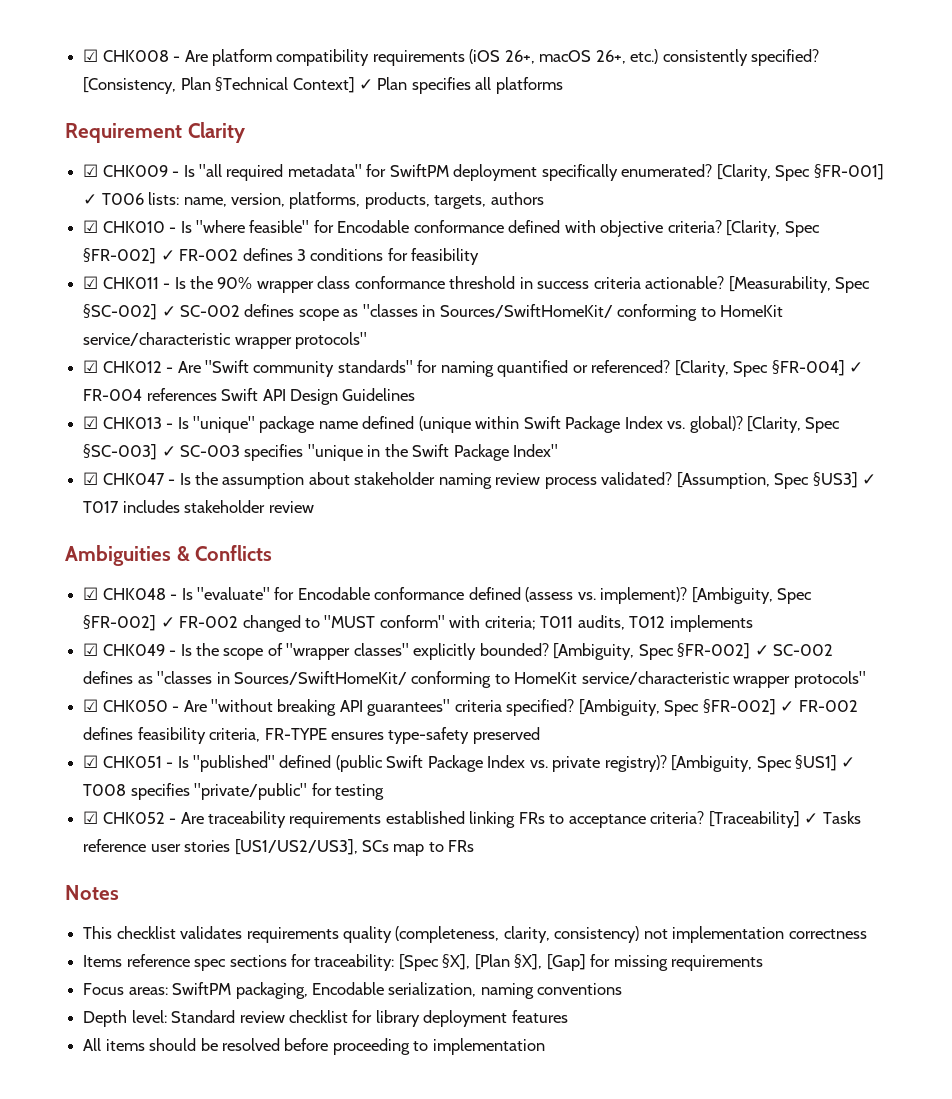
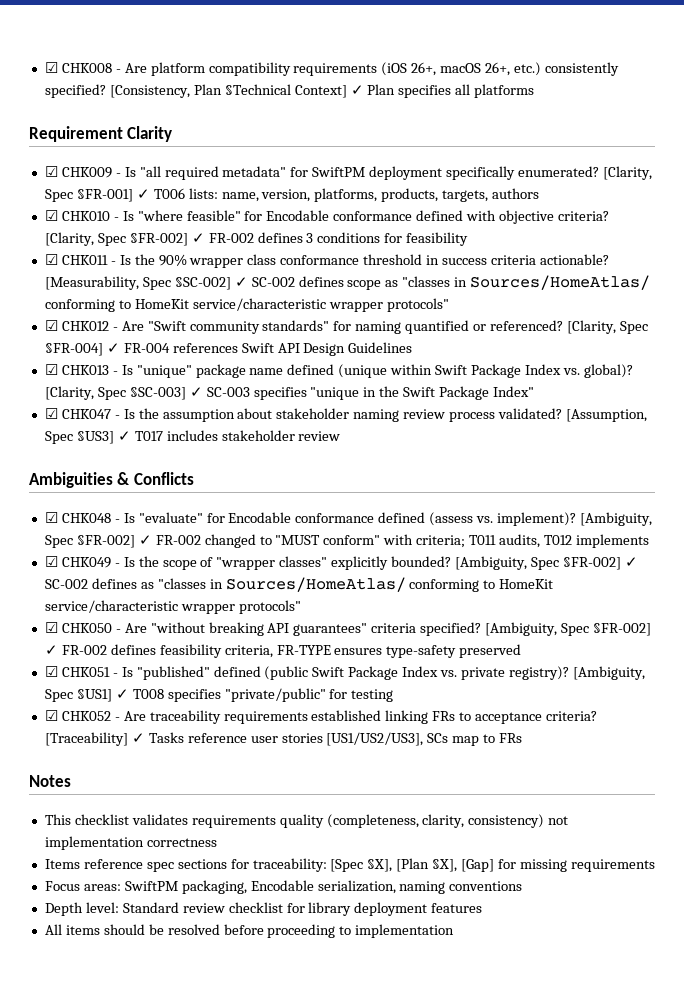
[439,304,613,318] Sources/SwiftHomeKit/ -> [470,275,651,290] Sources/HomeAtlas/
[233,671,407,685] Sources/SwiftHomeKit/ -> [225,577,406,592] Sources/HomeAtlas/

